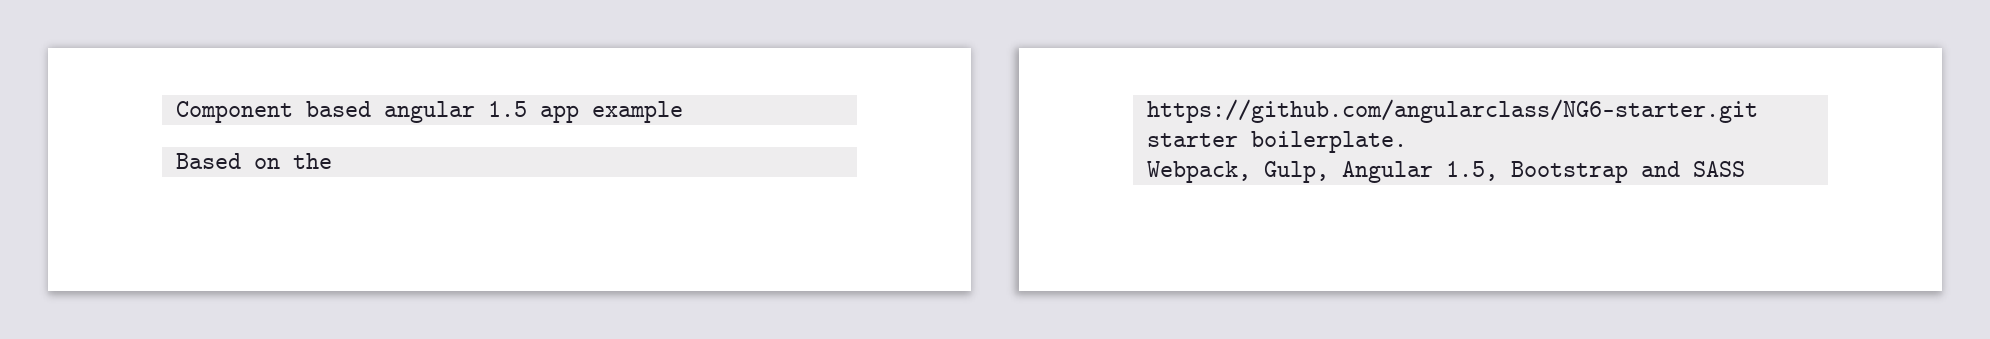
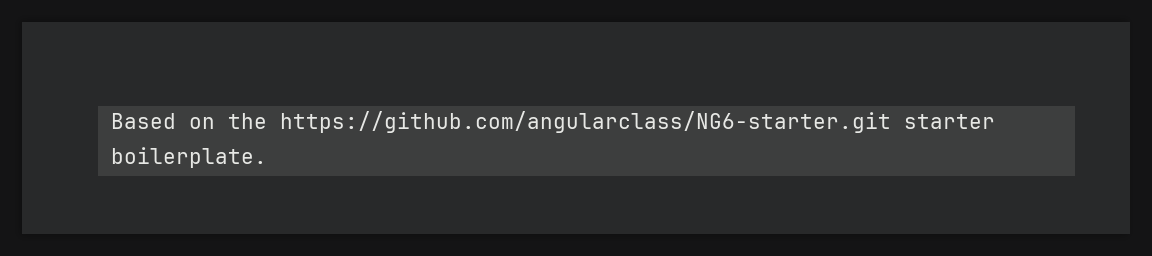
[175,101,683,123] Component based angular 1.5 app example // -> (111, 121) none
[1146,161,1745,183] // Webpack, Gulp, Angular 1.5, Bootstrap and SASS -> (268, 157) none

